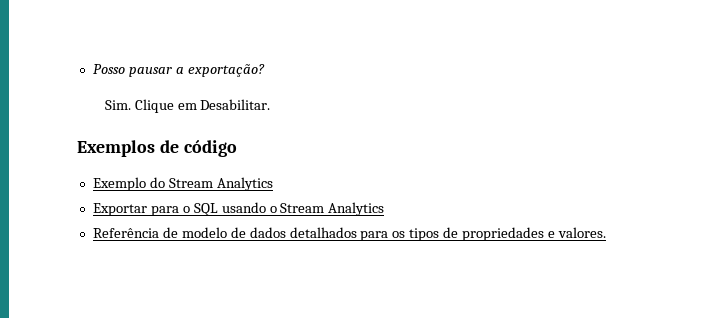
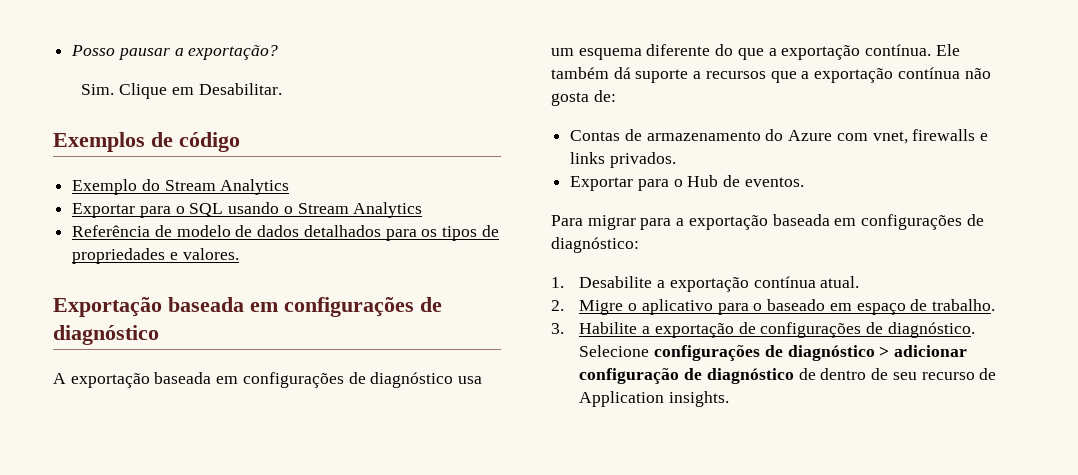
(606, 232) none -> [53,297,442,317] [53,325,159,345] [53,372,483,388] [551,44,960,60] [551,67,991,83] [551,90,616,106] [570,129,989,144] [570,152,676,168] [570,175,804,191] [551,214,984,230] [551,237,639,253] [551,276,860,292] [551,299,995,315] [551,322,975,338] [579,345,968,361] [579,368,997,384] [579,391,730,407] // Exportação baseada em configurações de diagnóstico // A exportação baseada em configurações de diagnóstico usa um esquema diferente do que a exportação contínua. Ele também dá suporte a recursos que a exportação contínua não gosta de: // Contas de armazenamento do Azure com vnet, firewalls e links privados. // Exportar para o Hub de eventos. // Para migrar para a exportação baseada em configurações de diagnóstico: // 1. Desabilite a exportação contínua atual. // 2. Migre o aplicativo para o baseado em espaço de trabalho. // 3. Habilite a exportação de configurações de diagnóstico. Selecione configurações de diagnóstico > adicionar configuração de diagnóstico de dentro de seu recurso de Application insights.

